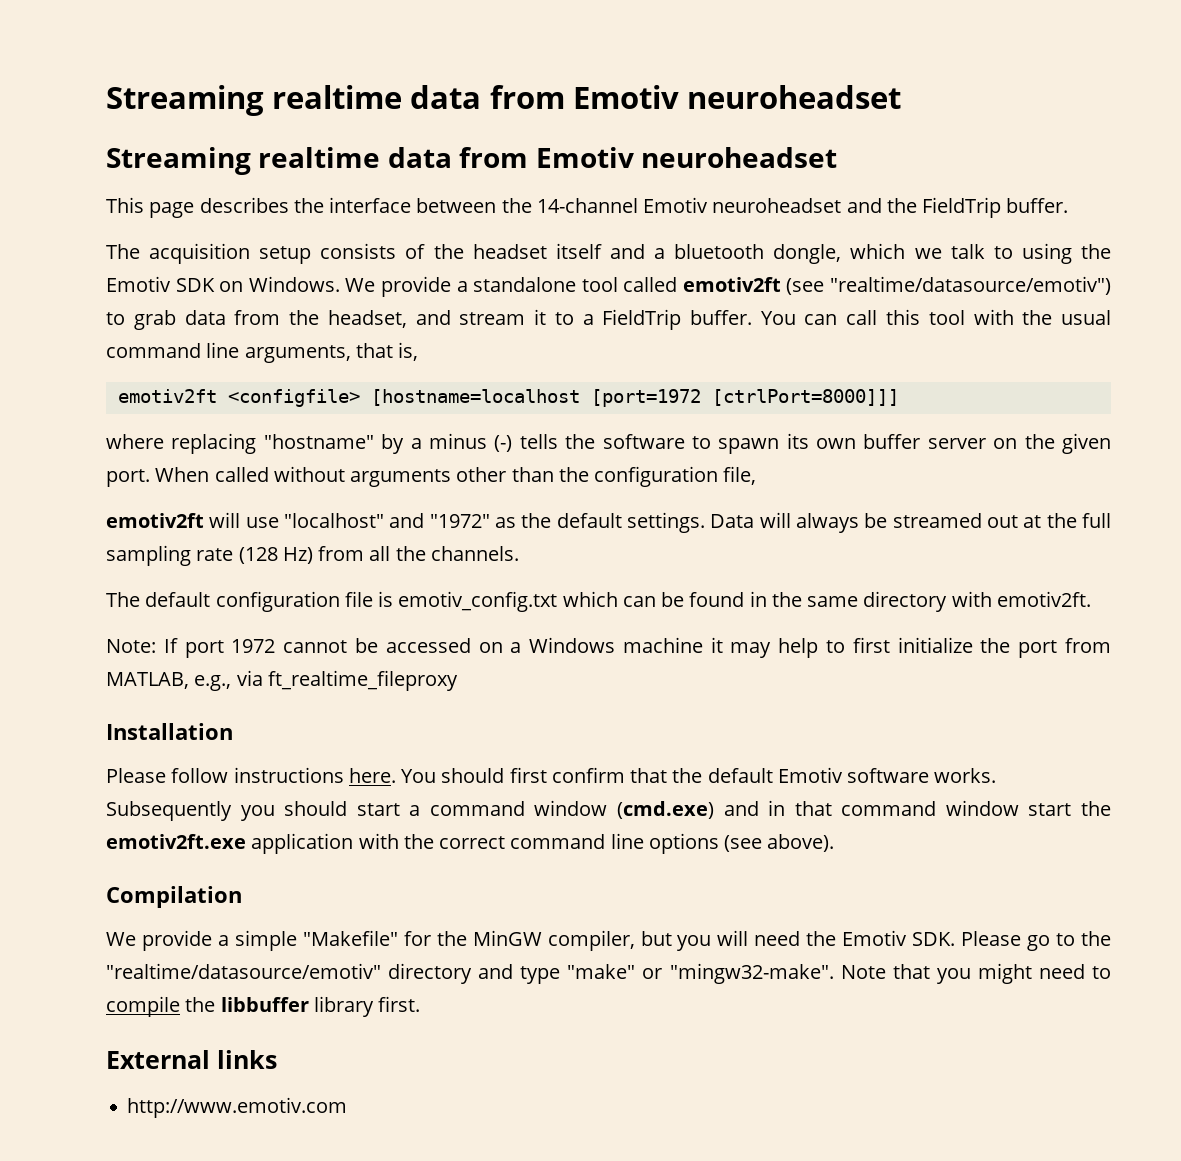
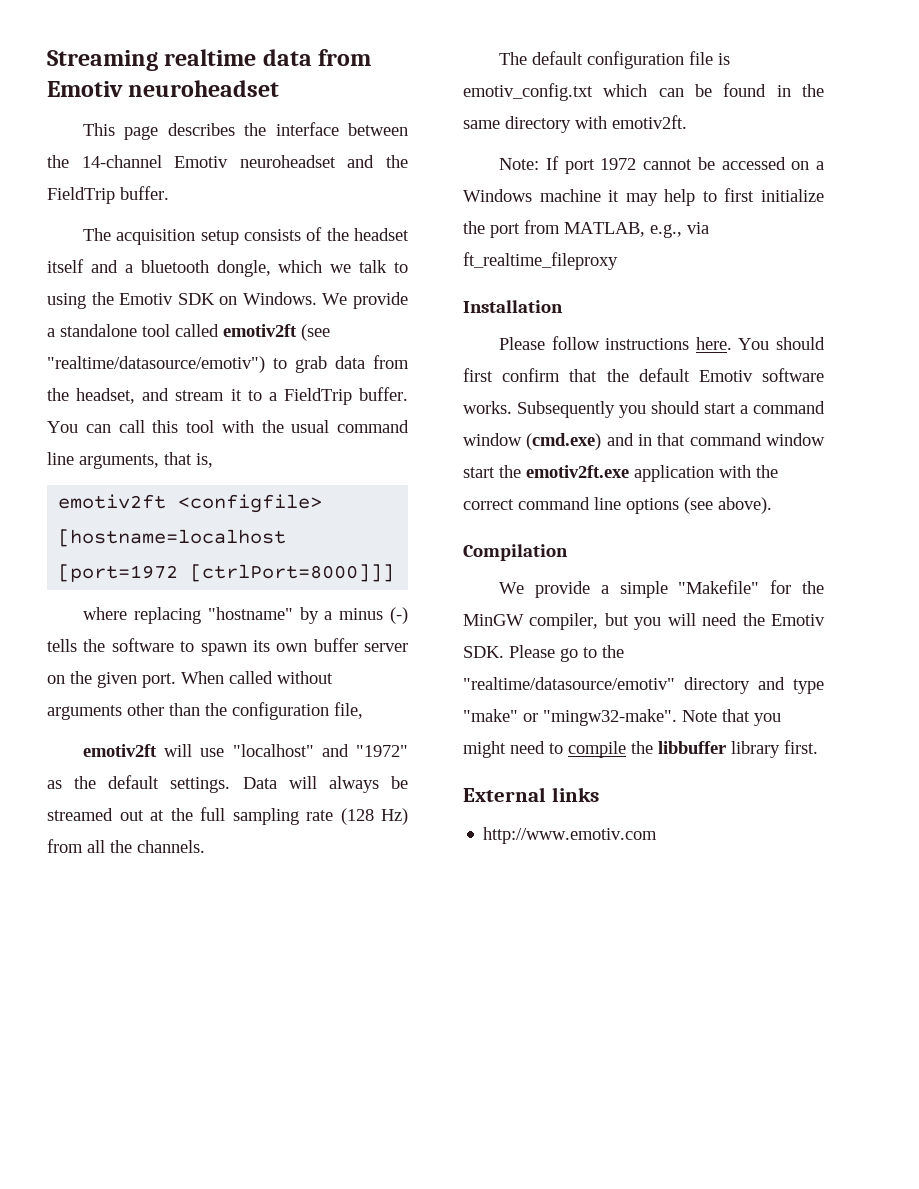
[106,85,902,116] [106,147,838,175] Streaming realtime data from Emotiv neuroheadset // Streaming realtime data from Emotiv neuroheadset -> [47,49,372,71] [47,80,280,97] Streaming realtime data from Emotiv neuroheadset

